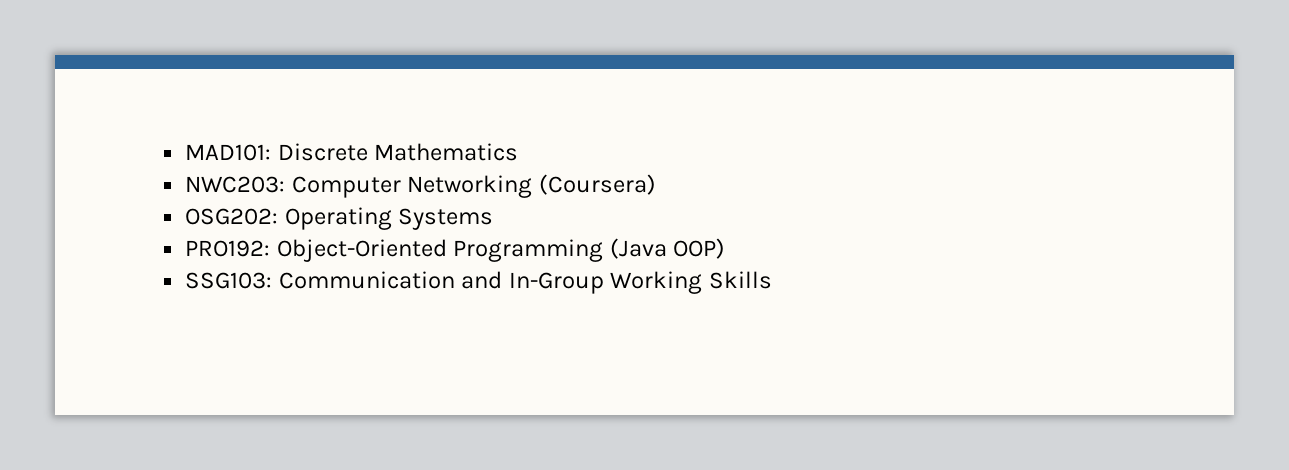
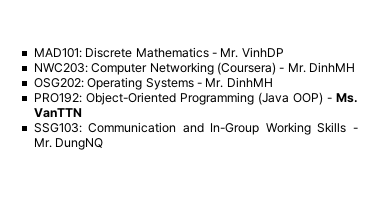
(519, 152) none -> [211,47,284,58] - Mr. VinhDP
(656, 184) none -> [279,62,355,73] - Mr. DinhMH
(494, 219) none -> [196,77,273,88] - Mr. DinhMH
(726, 248) none -> [326,93,359,103] [33,108,82,118] - Ms. VanTTN
(772, 280) none -> [353,127,358,132] [33,138,104,150] - Mr. DungNQ

